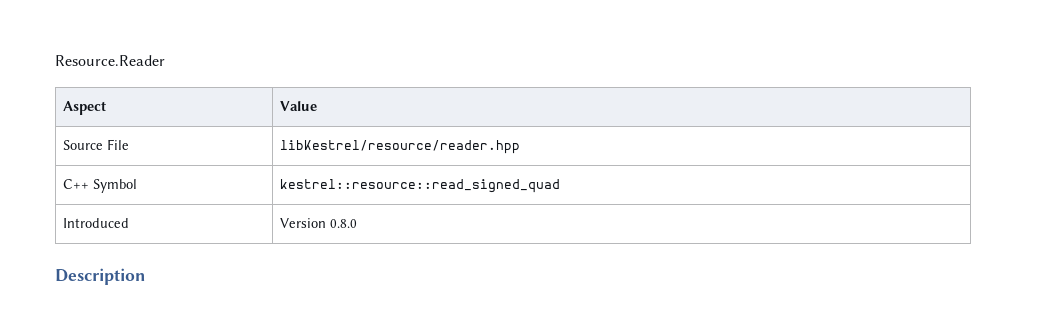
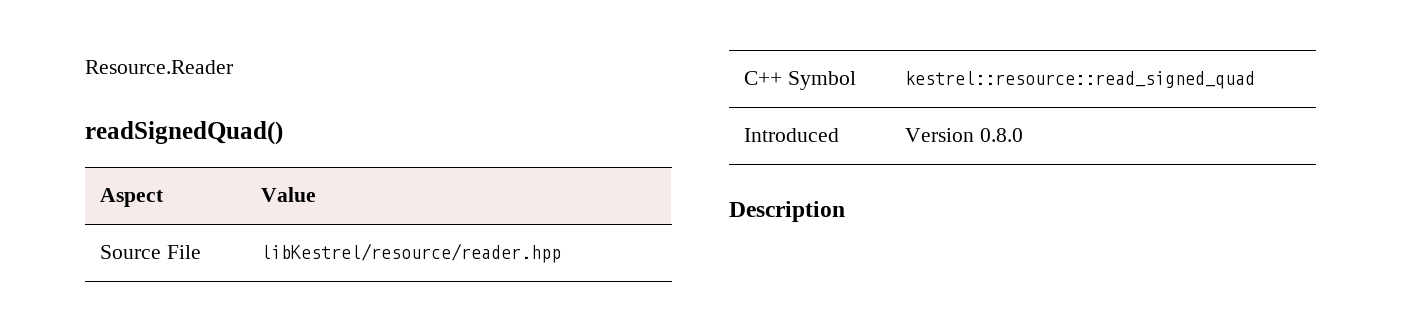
(165, 60) none -> [85,121,283,145] // readSignedQuad()

